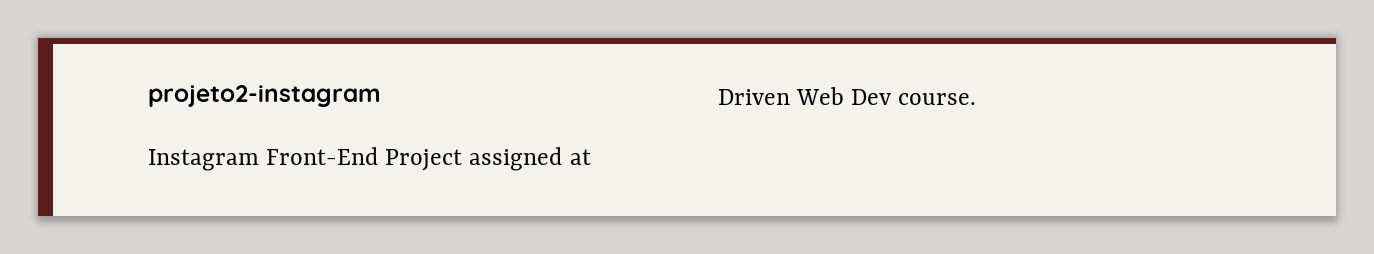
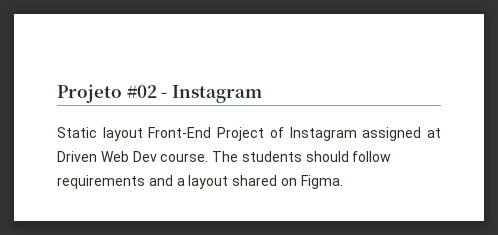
[148,85,381,107] [148,147,463,171] projeto2-instagram // Instagram Front-End Project -> [57,84,262,103] [57,127,357,141] Projeto #02 - Instagram // Static layout Front-End Project of Instagram
(977, 99) none -> [212,151,392,162] [57,175,343,189] The students should follow requirements and a layout shared on Figma.

